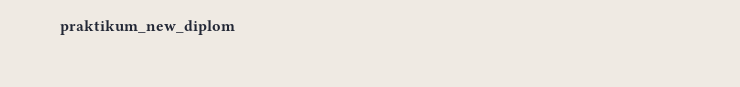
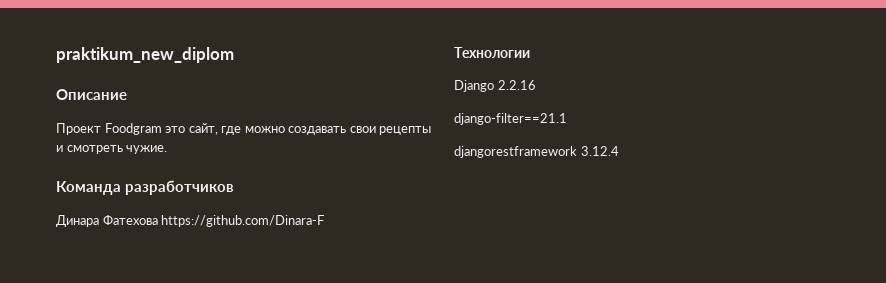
(235, 27) none -> [56,89,127,100] [56,123,432,135] [56,145,168,154] [56,180,235,195] [56,215,325,227] [454,47,530,58] [454,80,536,92] [454,113,567,125] [454,146,619,158] // Описание // Проект Foodgram это сайт, где можно создавать свои рецепты и смотреть чужие. // Команда разработчиков // Динара Фатехова https://github.com/Dinara-F // Технологии // Django 2.2.16 // django-filter==21.1 // djangorestframework 3.12.4

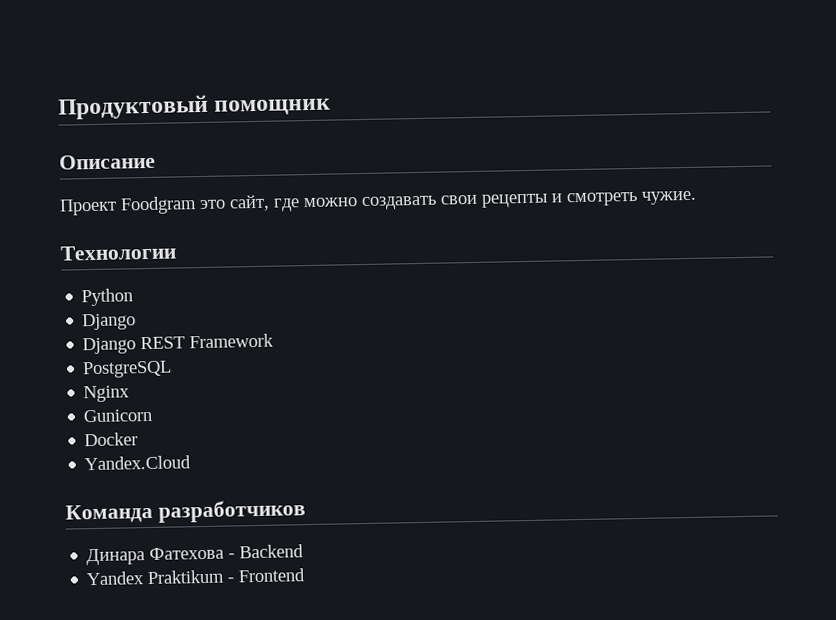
[56,47,234,63] praktikum_new_diplom -> [58,94,332,120] Продуктовый помощник
[56,180,235,195] [56,215,325,227] [454,47,530,58] [454,80,536,92] [454,113,567,125] [454,146,619,158] Команда разработчиков // Динара Фатехова https://github.com/Dinara-F // Технологии // Django 2.2.16 // django-filter==21.1 // djangorestframework 3.12.4 -> [60,244,177,261] [81,288,134,307] [82,313,137,331] [82,333,275,355] [82,360,173,379] [83,385,131,403] [83,408,154,423] [84,432,139,447] [84,455,192,471] [65,499,306,524] [86,544,305,566] [86,568,306,586] Технологии // Python // Django // Django REST Framework // PostgreSQL // Nginx // Gunicorn // Docker // Yandex.Cloud // Команда разработчиков // Динара Фатехова - Backend // Yandex Praktikum - Frontend

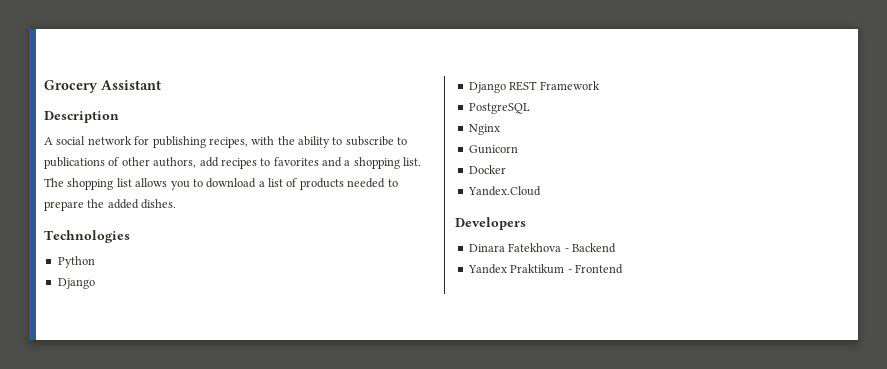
[58,94,332,120] [59,153,156,170] [59,190,697,216] [60,244,177,261] Продуктовый помощник // Описание // Проект Foodgram это сайт, где можно создавать свои рецепты и смотреть чужие. // Технологии -> [44,80,161,93] [44,111,119,123] [44,136,408,148] [44,157,422,169] [44,178,398,190] [44,199,177,211] [44,230,130,243] Grocery Assistant // Description // A social network for publishing recipes, with the ability to subscribe to publications of other authors, add recipes to favorites and a shopping list. The shopping list allows you to download a list of products needed to prepare the added dishes. // Technologies
[65,499,306,524] [86,546,225,566] Команда разработчиков // Динара Фатехова -> [455,217,526,230] [468,243,562,252] Developers // Dinara Fatekhova

